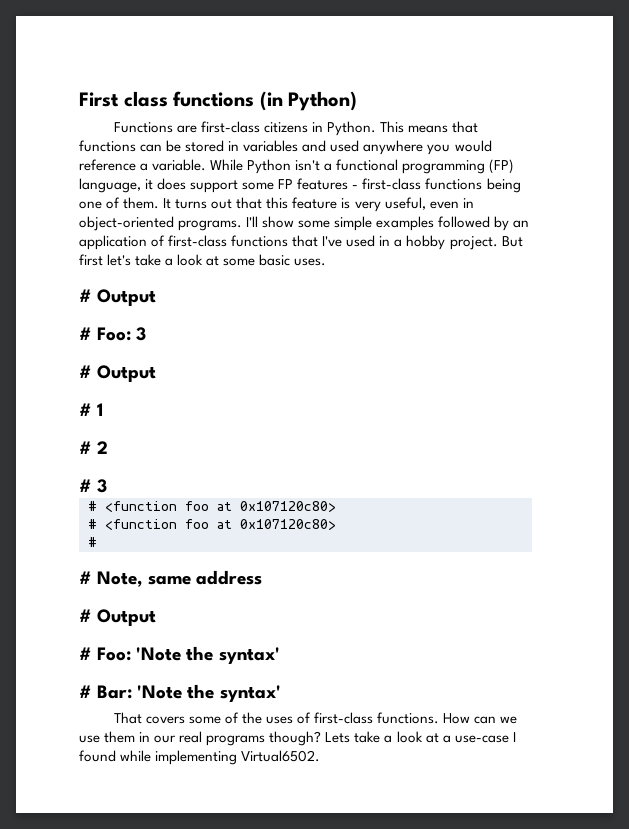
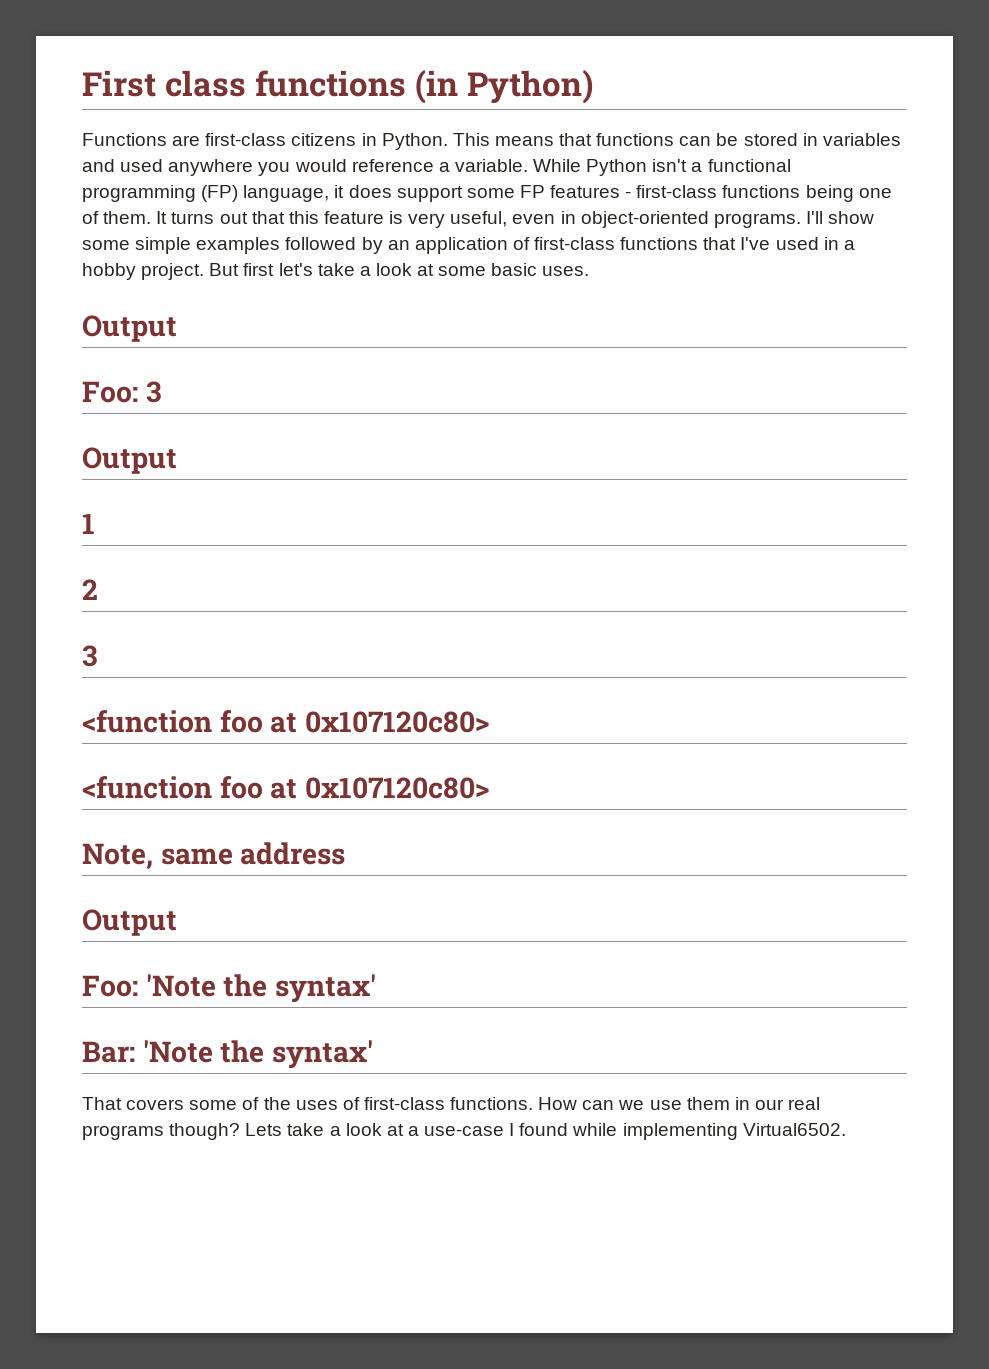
[79,289,157,306] [79,327,92,340] # Output // # -> [82,315,177,342] Output //
[79,365,157,382] [79,403,92,416] # Output // # -> [82,447,177,474] Output //
[79,441,92,454] # -> (95, 523) none
[79,479,108,493] [88,501,336,512] [88,519,336,530] [88,537,97,547] [79,571,92,584] # 3 // # <function foo at 0x107120c80> // # <function foo at 0x107120c80> // # // # -> [82,645,97,667] [82,710,490,733] [82,776,490,799] 3 // <function foo at 0x107120c80> // <function foo at 0x107120c80> //
[79,609,157,626] [79,647,92,660] # Output // # -> [82,909,177,936] Output //
[79,685,92,698] # -> (377, 988) none

